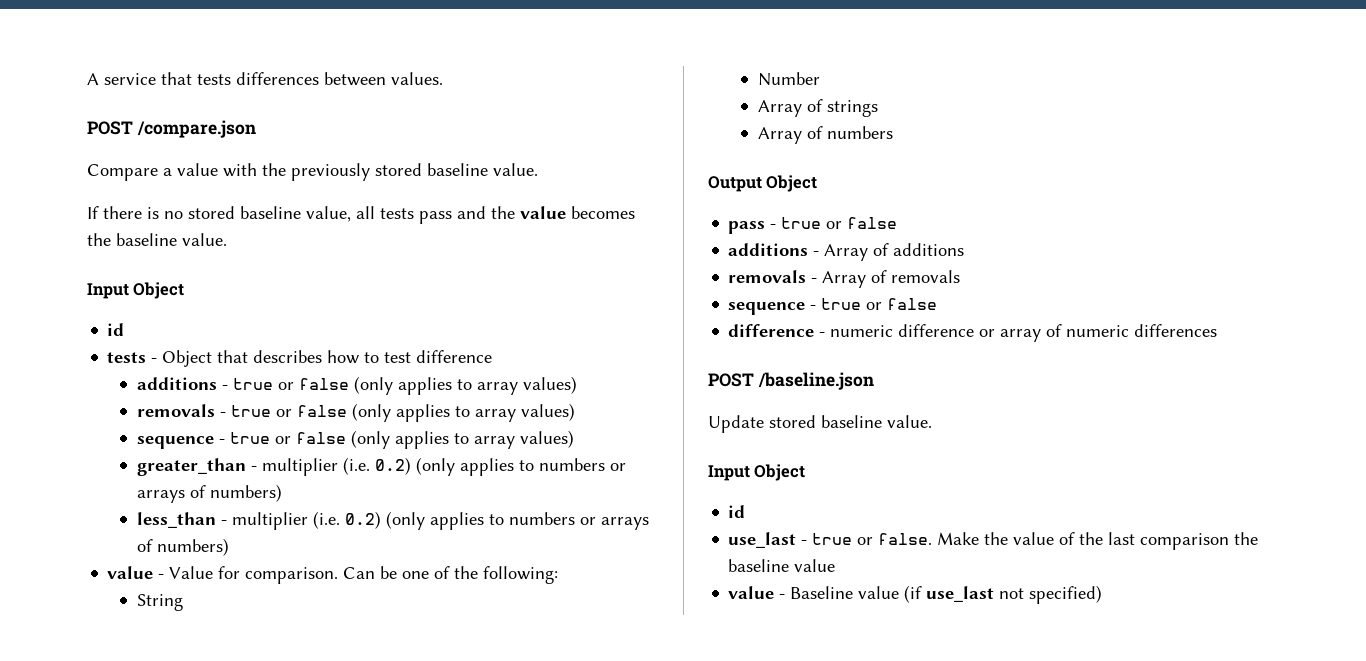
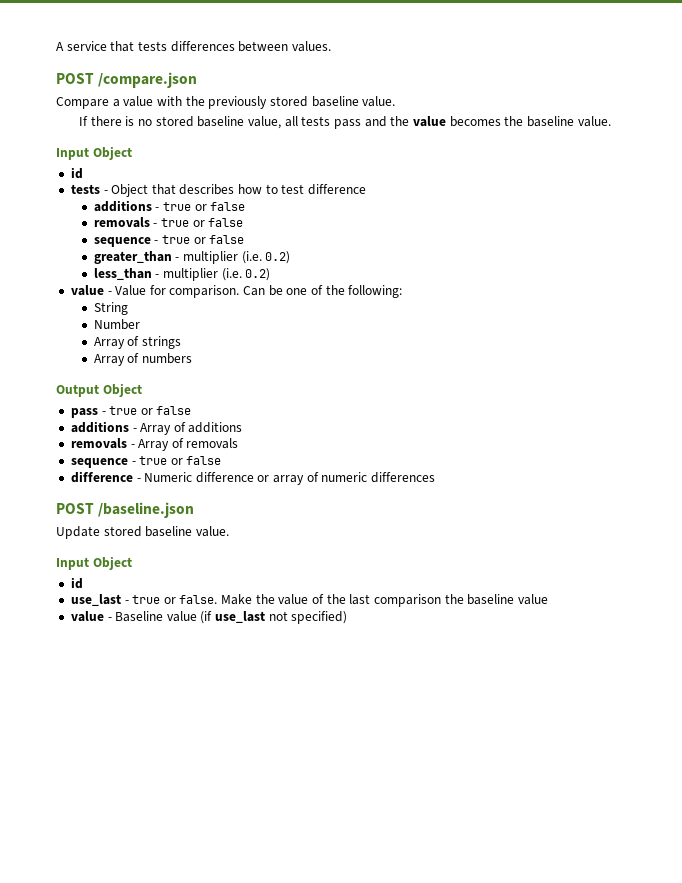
[354,376,578,395] (only applies to array values) -> (246, 206) none
[352,403,576,422] [137,430,575,449] (only applies to array values) // sequence - true or false (only applies to array values) -> [93,235,245,247] // sequence - true or false
[416,457,627,476] [137,484,283,503] (only applies to numbers or arrays of numbers) -> (291, 257) none
[386,511,650,530] [137,538,230,556] (only applies to numbers or arrays of numbers) -> (271, 274) none
[830,325,894,337] numeric -> [144,472,193,482] Numeric

